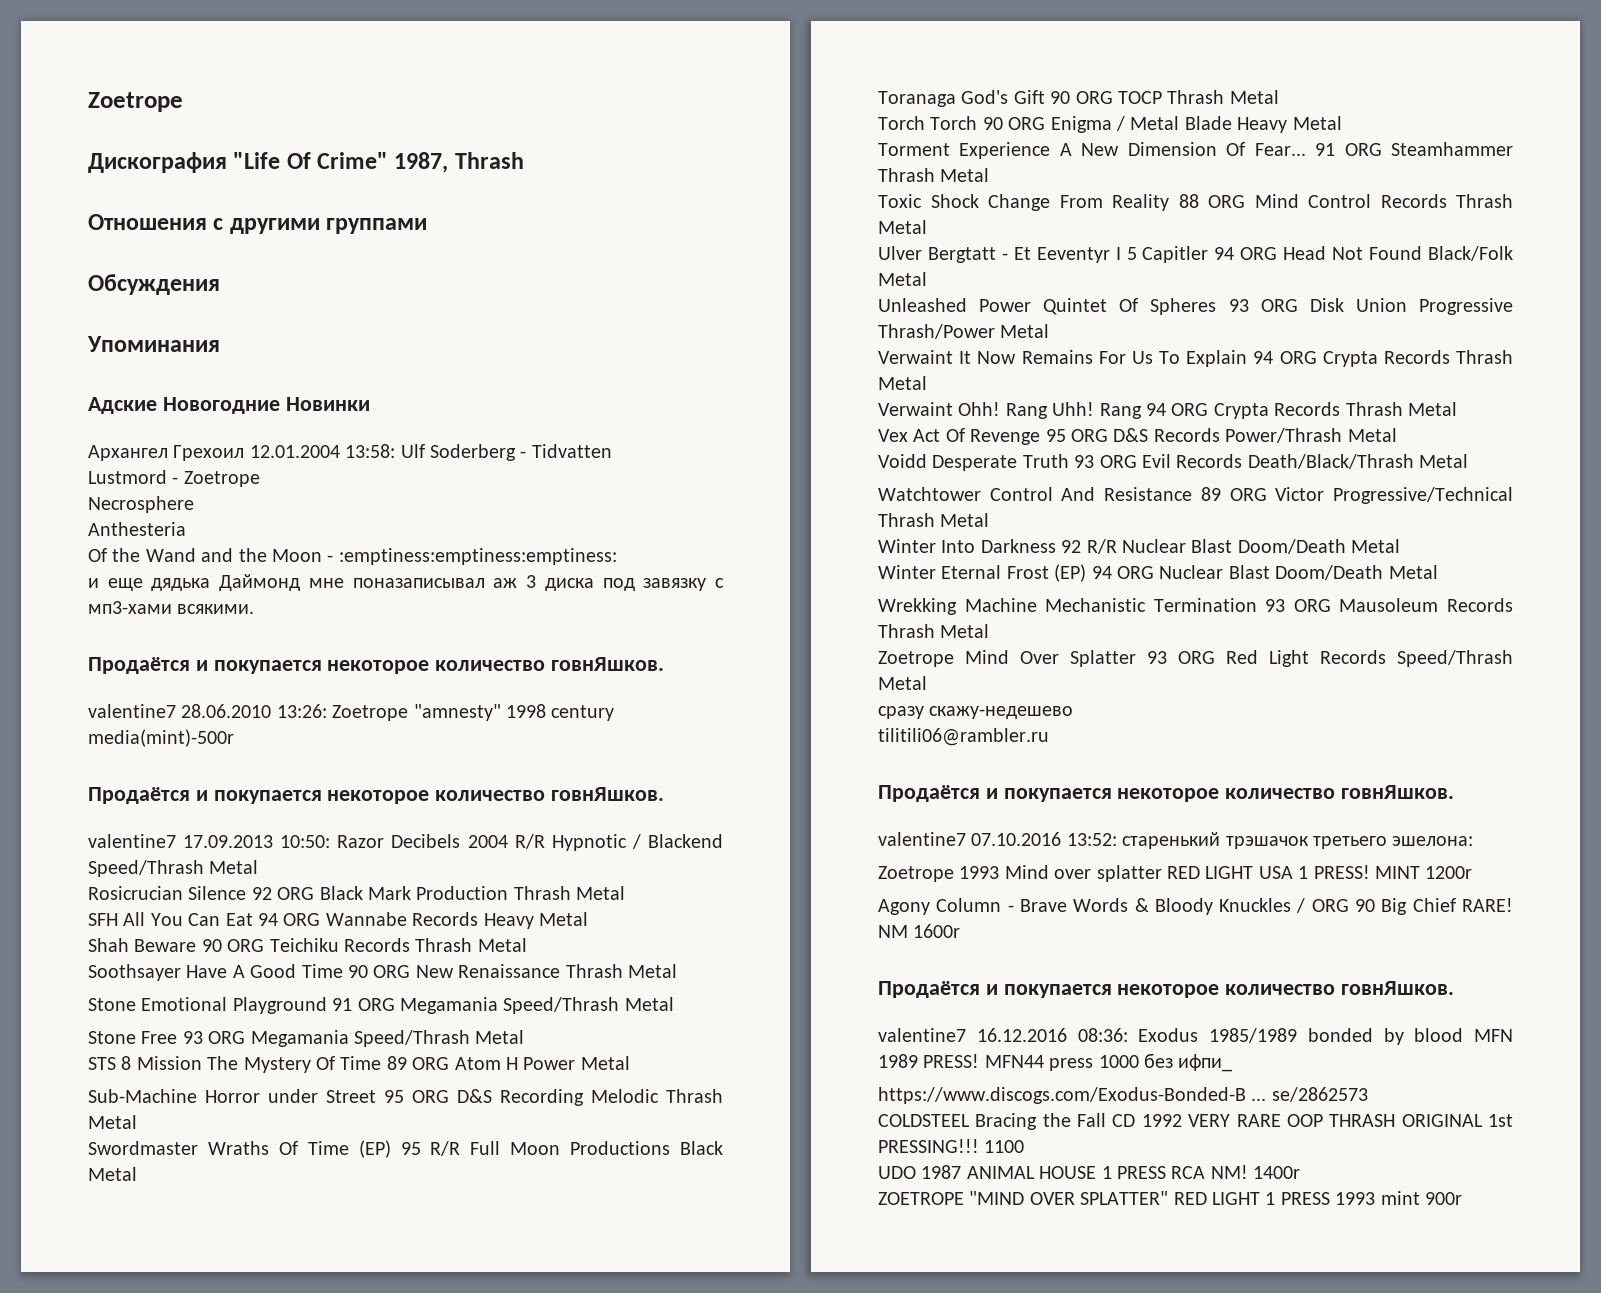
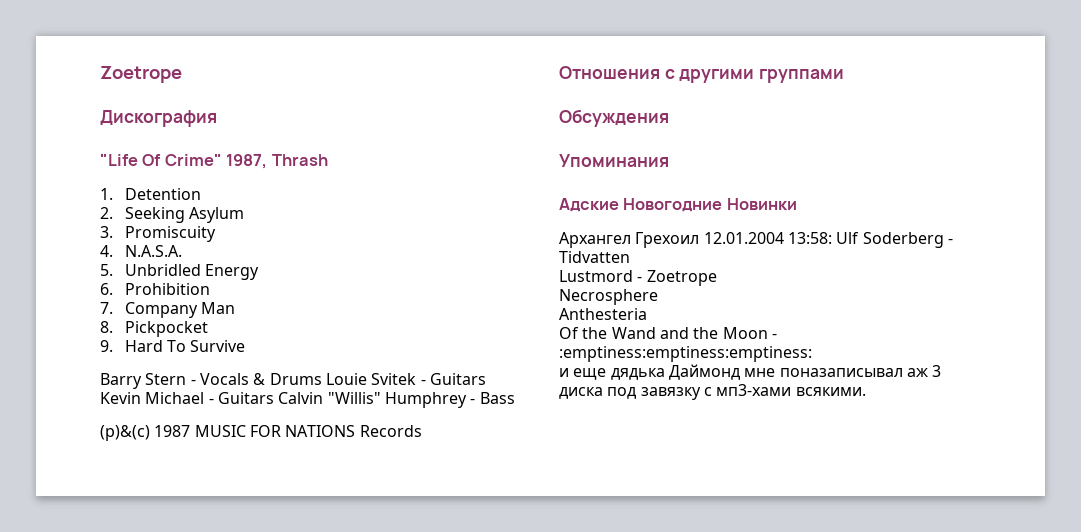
(227, 162) none -> (217, 118) //
(524, 160) none -> [100,188,201,200] [100,207,245,223] [100,226,216,242] [100,245,182,257] [100,264,260,280] [100,283,210,295] [100,302,236,318] [100,321,208,337] [100,340,246,352] [100,373,486,389] [100,392,515,408] [100,425,422,441] // 1. Detention // 2. Seeking Asylum // 3. Promiscuity // 4. N.A.S.A. // 5. Unbridled Energy // 6. Prohibition // 7. Company Man // 8. Pickpocket // 9. Hard To Survive // Barry Stern - Vocals & Drums Louie Svitek - Guitars Kevin Michael - Guitars Calvin "Willis" Humphrey - Bass // (p)&(c) 1987 MUSIC FOR NATIONS Records
[88,657,665,674] [88,704,615,721] [88,729,234,747] [88,787,665,804] [88,834,723,851] [88,860,259,877] [88,886,626,900] [88,912,588,929] [88,938,527,952] [88,964,677,981] [88,997,674,1014] [88,1030,525,1047] [88,1056,630,1073] [88,1089,723,1106] [88,1115,137,1129] [88,1140,723,1158] [88,1167,137,1181] [878,90,1279,107] [878,116,1342,133] [878,142,1513,159] [878,168,990,182] [878,194,1513,211] [878,220,927,234] [878,246,1513,263] [878,272,927,286] [878,298,1513,315] [878,324,1050,339] [878,350,1513,367] [878,376,927,390] [878,402,1457,419] [878,428,1397,445] [878,454,1469,471] [878,487,1513,504] [878,513,990,527] [878,539,1401,554] [878,564,1438,582] [878,598,1513,615] [878,624,990,638] [878,650,1513,667] [878,676,927,690] [878,706,1074,719] [878,728,1049,746] [878,785,1455,802] [878,832,1474,849] [878,865,1473,882] [878,898,1513,915] [878,924,961,938] [878,981,1455,998] [878,1028,1513,1045] [878,1053,1233,1072] [878,1087,1368,1104] [878,1113,1513,1130] [878,1139,1025,1153] [878,1165,1301,1179] [878,1191,1462,1205] // Продаётся и покупается некоторое количество говнЯшков. // valentine7 28.06.2010 13:26: Zoetrope "amnesty" 1998 century media(mint)-500r // Продаётся и покупается некоторое количество говнЯшков. // valentine7 17.09.2013 10:50: Razor Decibels 2004 R/R Hypnotic / Blackend Speed/Thrash Metal // Rosicrucian Silence 92 ORG Black Mark Production Thrash Metal // SFH All You Can Eat 94 ORG Wannabe Records Heavy Metal // Shah Beware 90 ORG Teichiku Records Thrash Metal // Soothsayer Have A Good Time 90 ORG New Renaissance Thrash Metal // Stone Emotional Playground 91 ORG Megamania Speed/Thrash Metal // Stone Free 93 ORG Megamania Speed/Thrash Metal // STS 8 Mission The Mystery Of Time 89 ORG Atom H Power Metal // Sub-Machine Horror under Street 95 ORG D&S Recording Melodic Thrash Metal // Swordmaster Wraths Of Time (EP) 95 R/R Full Moon Productions Black Metal // Toranaga God's Gift 90 ORG TOCP Thrash Metal // Torch Torch 90 ORG Enigma / Metal Blade Heavy Metal // Torment Experience A New Dimension Of Fear... 91 ORG Steamhammer Thrash Metal // Toxic Shock Change From Reality 88 ORG Mind Control Records Thrash Metal // Ulver Bergtatt - Et Eeventyr I 5 Capitler 94 ORG Head Not Found Black/Folk Metal // Unleashed Power Quintet Of Spheres 93 ORG Disk Union Progressive Thrash/Power Metal // Verwaint It Now Remains For Us To Explain 94 ORG Crypta Records Thrash Metal // Verwaint Ohh! Rang Uhh! Rang 94 ORG Crypta Records Thrash Metal // Vex Act Of Revenge 95 ORG D&S Records Power/Thrash Metal // Voidd Desperate Truth 93 ORG Evil Records Death/Black/Thrash Metal // Watchtower Control And Resistance 89 ORG Victor Progressive/Technical Thrash Metal // Winter Into Darkness 92 R/R Nuclear Blast Doom/Death Metal // Winter Eternal Frost (EP) 94 ORG Nuclear Blast Doom/Death Metal // Wrekking Machine Mechanistic Termination 93 ORG Mausoleum Records Thrash Metal // Zoetrope Mind Over Splatter 93 ORG Red Light Records Speed/Thrash Metal // сразу скажу-недешево // tilitili06@rambler.ru // Продаётся и покупается некоторое количество говнЯшков. // valentine7 07.10.2016 13:52: старенький трэшачок третьего эшелона: // Zoetrope 1993 Mind over splatter RED LIGHT USA 1 PRESS! MINT 1200r // Agony Column - Brave Words & Bloody Knuckles / ORG 90 Big Chief RARE! NM 1600r // Продаётся и покупается некоторое количество говнЯшков. // valentine7 16.12.2016 08:36: Exodus 1985/1989 bonded by blood MFN 1989 PRESS! MFN44 press 1000 без ифпи_ // https://www.discogs.com/Exodus-Bonded-B ... se/2862573 // COLDSTEEL Bracing the Fall CD 1992 VERY RARE OOP THRASH ORIGINAL 1st PRESSING!!! 1100 // UDO 1987 ANIMAL HOUSE 1 PRESS RCA NM! 1400r // ZOETROPE "MIND OVER SPLATTER" RED LIGHT 1 PRESS 1993 mint 900r -> (866, 391) none

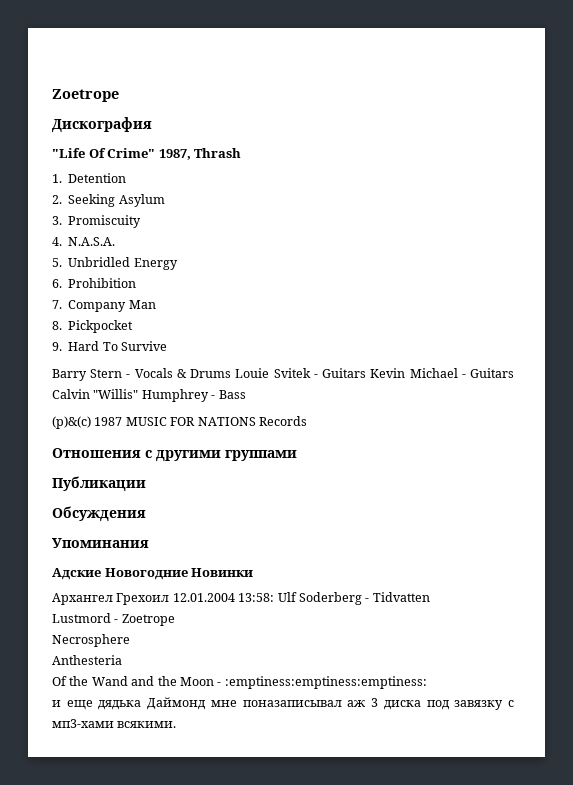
(845, 76) none -> [52,476,146,492] // Публикации

